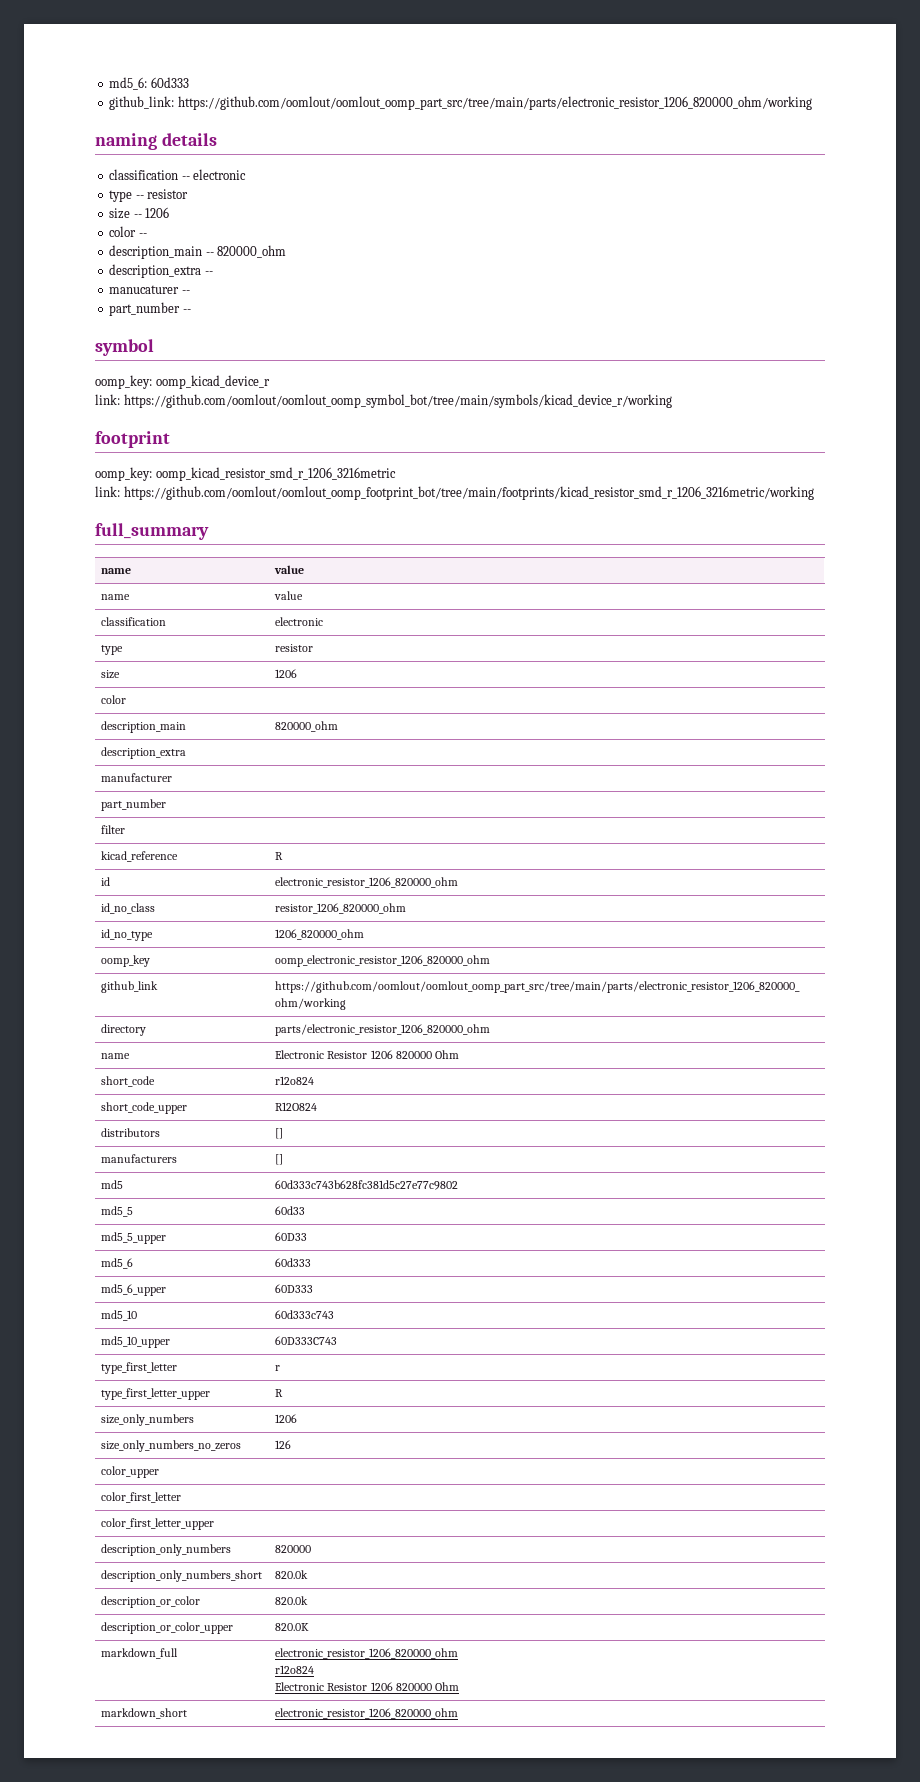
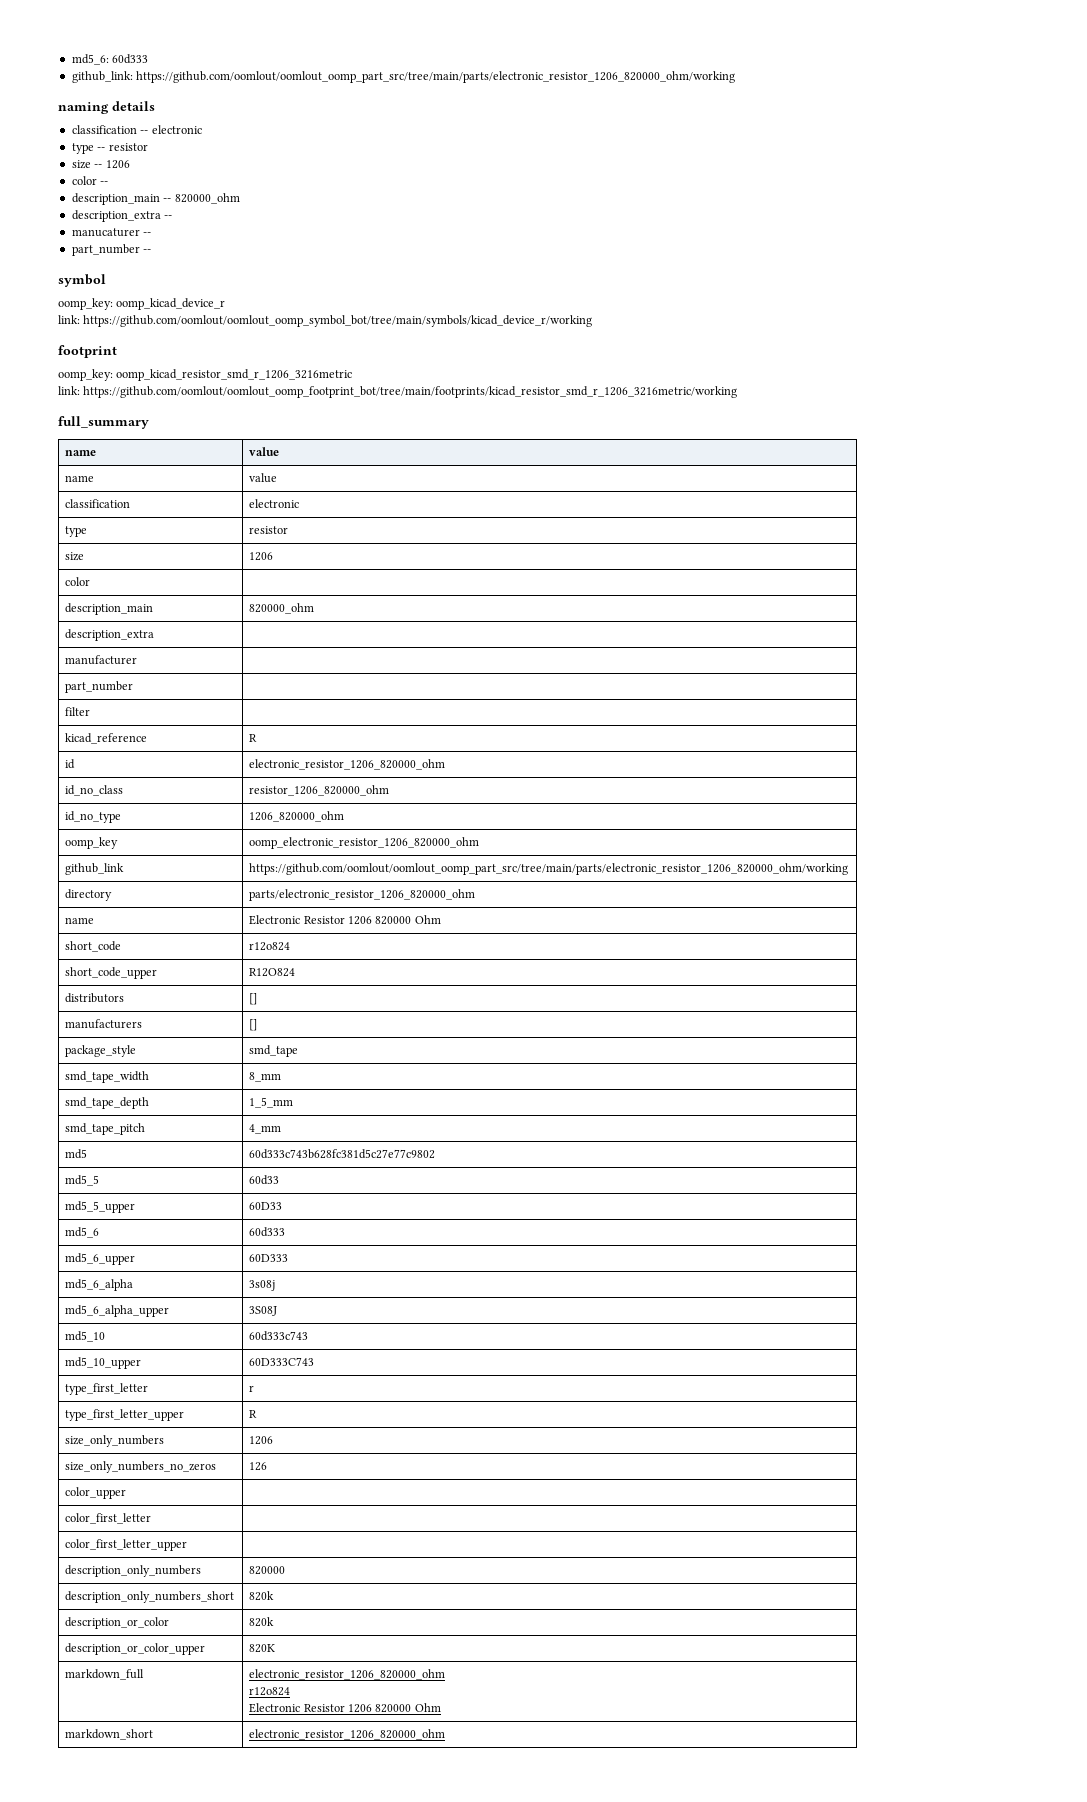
(284, 1159) none -> [65,1045,137,1057] [249,1045,299,1057] [65,1071,150,1083] [249,1072,282,1082] [65,1097,150,1109] [249,1097,294,1108] [65,1123,146,1135] [249,1124,282,1134] // package_style | smd_tape // smd_tape_width | 8_mm // smd_tape_depth | 1_5_mm // smd_tape_pitch | 4_mm
(314, 1288) none -> [65,1279,134,1291] [249,1280,276,1291] [65,1305,170,1317] [249,1306,278,1316] // md5_6_alpha | 3s08j // md5_6_alpha_upper | 3S08J
[275,1570,309,1579] 820.0k -> [249,1591,275,1601] 820k
[275,1596,309,1605] 820.0k -> [249,1617,275,1627] 820k
[275,1623,310,1631] 820.0K -> [249,1644,276,1653] 820K

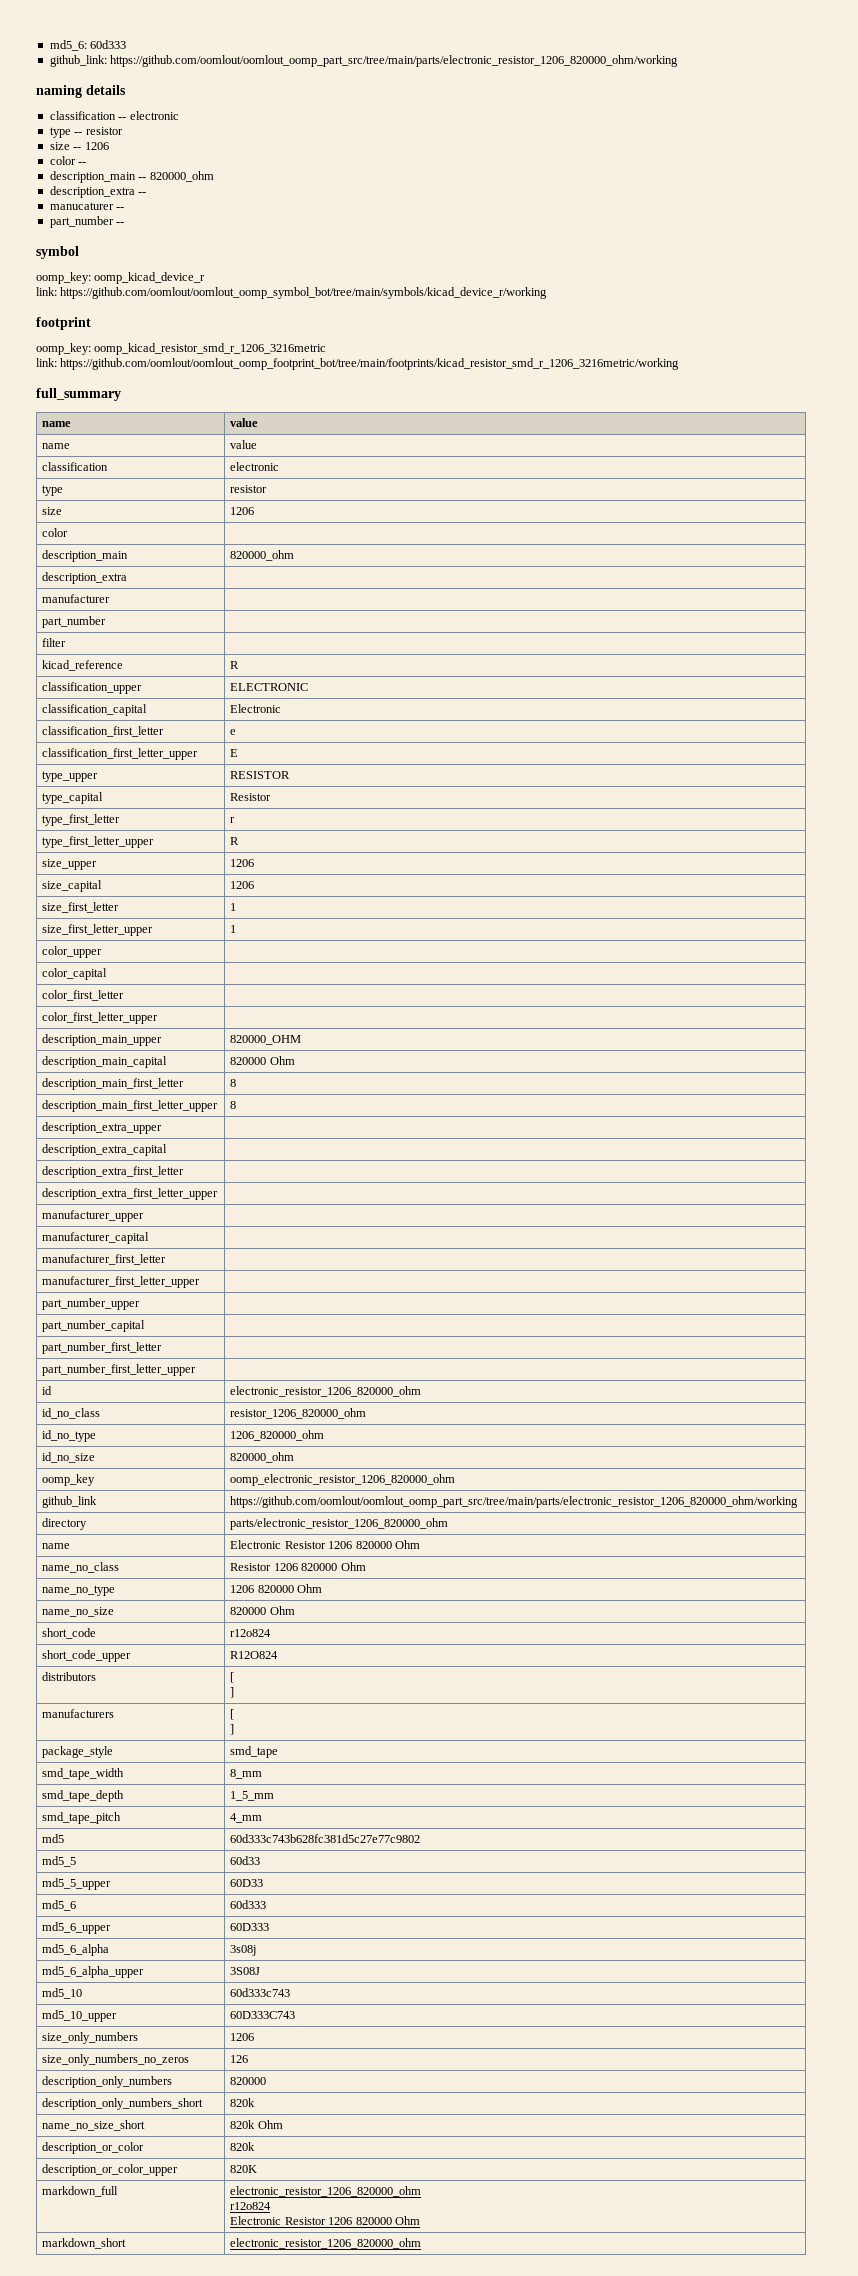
(258, 738) none -> [42,682,143,694] [230,683,309,691] [42,704,148,716] [230,704,282,713] [42,726,165,737] [230,729,237,735] [42,748,199,760] [230,749,239,757] [42,771,99,782] [230,771,291,779] [42,792,104,804] [230,793,272,801] [42,814,121,826] [230,817,236,823] [42,836,155,848] [230,837,240,845] [42,859,98,870] [230,859,255,867] [42,880,103,892] [230,881,255,889] [42,902,120,913] [230,903,237,911] [42,924,154,936] [230,925,237,933] [42,946,103,958] [42,968,108,980] [42,990,125,1001] [42,1012,159,1024] [42,1034,163,1046] [230,1035,302,1045] [42,1056,168,1068] [230,1056,295,1065] [42,1078,185,1090] [230,1079,237,1087] [42,1100,219,1112] [230,1101,237,1109] [42,1122,163,1134] [42,1144,168,1156] [42,1166,185,1178] [42,1188,219,1200] [42,1210,145,1222] [42,1232,150,1244] [42,1254,167,1265] [42,1276,201,1288] [42,1298,141,1310] [42,1320,146,1332] [42,1342,163,1354] [42,1364,197,1376] // classification_upper | ELECTRONIC // classification_capital | Electronic // classification_first_letter | e // classification_first_letter_upper | E // type_upper | RESISTOR // type_capital | Resistor // type_first_letter | r // type_first_letter_upper | R // size_upper | 1206 // size_capital | 1206 // size_first_letter | 1 // size_first_letter_upper | 1 // color_upper | // color_capital | // color_first_letter | // color_first_letter_upper | // description_main_upper | 820000_OHM // description_main_capital | 820000 Ohm // description_main_first_letter | 8 // description_main_first_letter_upper | 8 // description_extra_upper | // description_extra_capital | // description_extra_first_letter | // description_extra_first_letter_upper | // manufacturer_upper | // manufacturer_capital | // manufacturer_first_letter | // manufacturer_first_letter_upper | // part_number_upper | // part_number_capital | // part_number_first_letter | // part_number_first_letter_upper |
(345, 816) none -> [42,1452,96,1463] [230,1452,295,1463] // id_no_size | 820000_ohm
(441, 919) none -> [42,1562,120,1573] [230,1562,366,1571] [42,1585,116,1596] [230,1584,323,1593] [42,1607,115,1617] [230,1606,295,1615] // name_no_class | Resistor 1206 820000 Ohm // name_no_type | 1206 820000 Ohm // name_no_size | 820000 Ohm
[249,993,258,1005] [] -> [230,1672,235,1683] [230,1687,235,1698] [ // ]
[249,1019,258,1031] [] -> [230,1709,235,1720] [230,1724,235,1735] [ // ]
[65,1383,149,1395] [249,1385,255,1392] [65,1409,185,1421] [249,1410,258,1418] // type_first_letter | r // type_first_letter_upper | R -> (296, 2015) none
[65,1487,127,1499] [65,1513,152,1524] [65,1539,188,1551] // color_upper | // color_first_letter | // color_first_letter_upper | -> (249, 2059) none
(275, 1596) none -> [42,2120,146,2131] [230,2120,283,2129] // name_no_size_short | 820k Ohm

